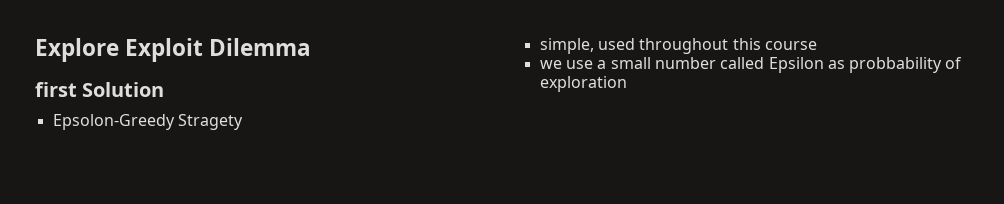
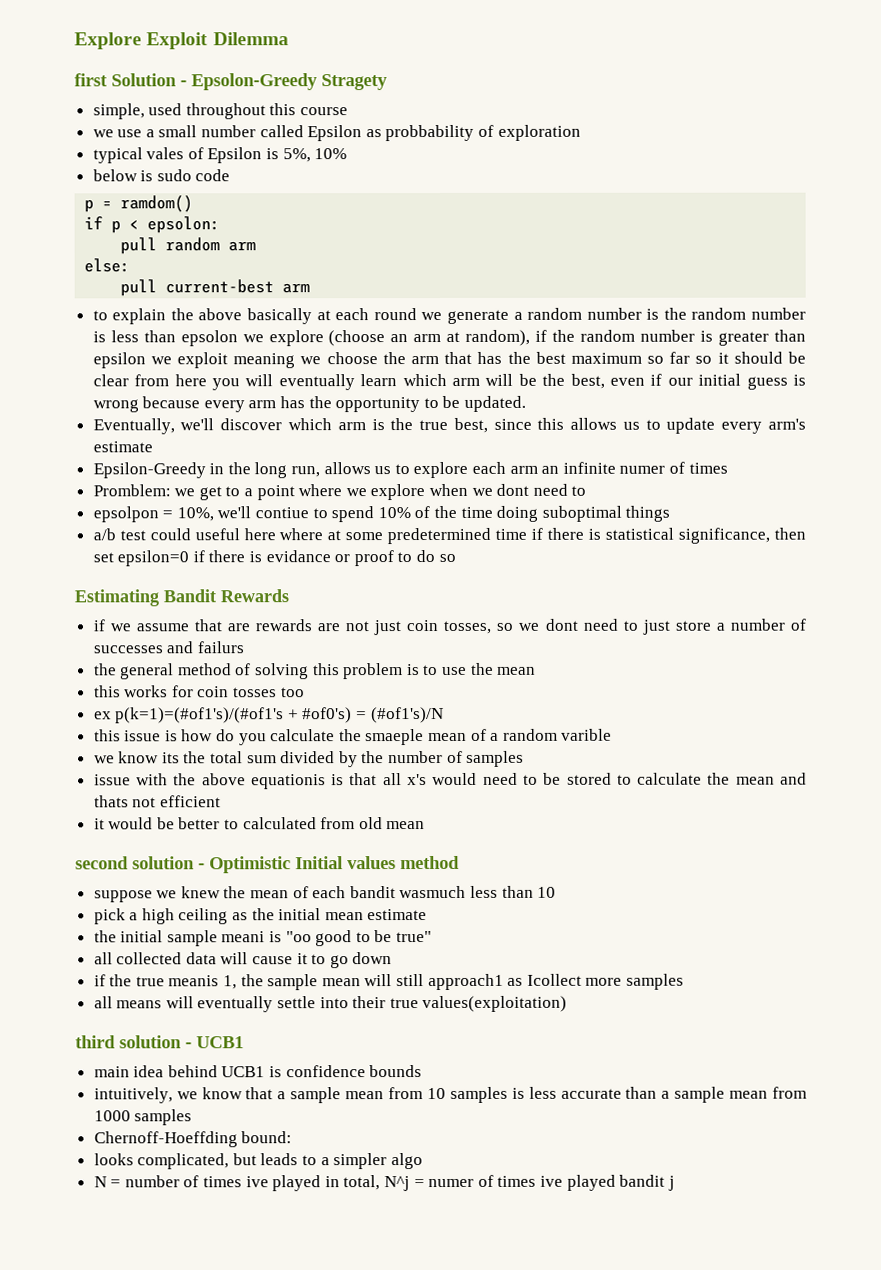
(165, 89) // -> [180,80,187,87] -
(627, 84) none -> [92,147,348,164] [92,169,231,182] [84,195,194,213] [84,216,221,234] [120,237,257,255] [84,258,131,273] [120,279,311,297] [92,307,806,325] [92,329,806,347] [92,351,806,369] [92,373,807,391] [92,395,527,413] [92,417,806,435] [92,441,153,453] [92,461,728,479] [92,483,587,501] [92,505,671,523] [92,527,806,545] [92,550,456,567] [74,589,289,607] [92,618,806,636] [93,641,245,654] [93,662,537,680] [93,685,305,698] [93,706,444,724] [93,728,613,746] [93,750,525,768] [93,772,807,790] [93,795,221,808] [93,817,426,830] [75,855,460,874] [93,885,557,903] [93,908,428,925] [93,930,433,947] [93,952,393,969] [93,973,684,991] [93,995,568,1013] [75,1035,244,1049] [93,1065,423,1078] [93,1086,807,1104] [93,1109,193,1126] [93,1131,293,1148] [93,1153,423,1170] [93,1174,675,1192] // typical vales of Epsilon is 5%, 10% // below is sudo code // p = ramdom() // if p < epsolon: // pull random arm // else: // pull current-best arm // to explain the above basically at each round we generate a random number is the random number is less than epsolon we explore (choose an arm at random), if the random number is greater than epsilon we exploit meaning we choose the arm that has the best maximum so far so it should be clear from here you will eventually learn which arm will be the best, even if our initial guess is wrong because every arm has the opportunity to be updated. // Eventually, we'll discover which arm is the true best, since this allows us to update every arm's estimate // Epsilon-Greedy in the long run, allows us to explore each arm an infinite numer of times // Promblem: we get to a point where we explore when we dont need to // epsolpon = 10%, we'll contiue to spend 10% of the time doing suboptimal things // a/b test could useful here where at some predetermined time if there is statistical significance, then set epsilon=0 if there is evidance or proof to do so // Estimating Bandit Rewards // if we assume that are rewards are not just coin tosses, so we dont need to just store a number of successes and failurs // the general method of solving this problem is to use the mean // this works for coin tosses too // ex p(k=1)=(#of1's)/(#of1's + #of0's) = (#of1's)/N // this issue is how do you calculate the smaeple mean of a random varible // we know its the total sum divided by the number of samples // issue with the above equationis is that all x's would need to be stored to calculate the mean and thats not efficient // it would be better to calculated from old mean // second solution - Optimistic Initial values method // suppose we knew the mean of each bandit wasmuch less than 10 // pick a high ceiling as the initial mean estimate // the initial sample meani is "oo good to be true" // all collected data will cause it to go down // if the true meanis 1, the sample mean will still approach1 as Icollect more samples // all means will eventually settle into their true values(exploitation) // third solution - UCB1 // main idea behind UCB1 is confidence bounds // intuitively, we know that a sample mean from 10 samples is less accurate than a sample mean from 1000 samples // Chernoff-Hoeffding bound: // looks complicated, but leads to a simpler algo // N = number of times ive played in total, N^j = numer of times ive played bandit j

